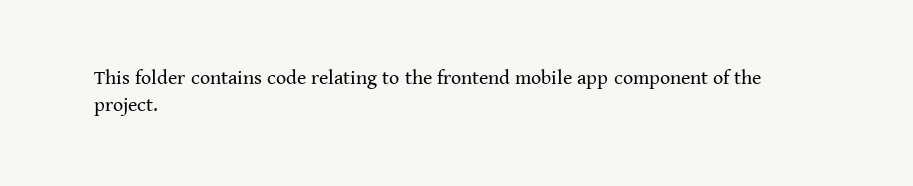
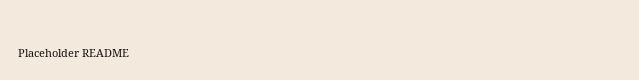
[94,69,762,89] [94,98,158,116] This folder contains code relating to the frontend mobile app component of the project. -> [18,49,129,57] Placeholder README

